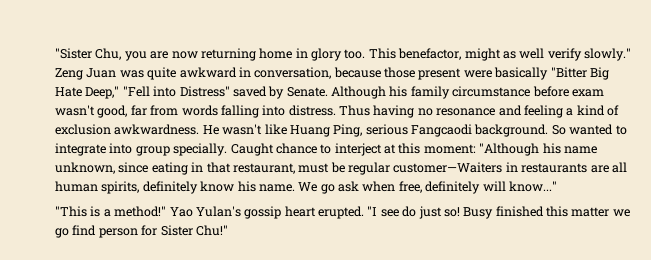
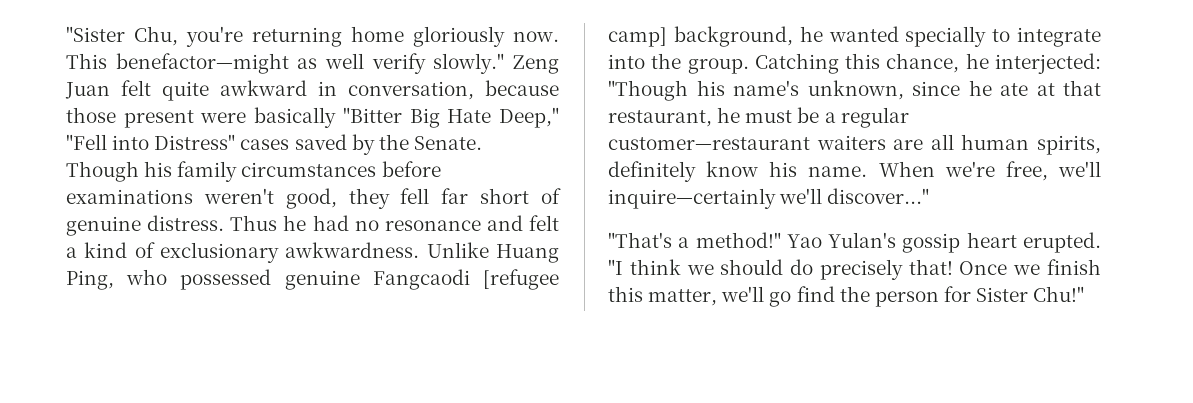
[124,48,501,61] you are now returning home in glory too. This benefactor, might -> [186,26,559,47] [66,53,289,74] you're returning home gloriously now. This benefactor—might
[119,70,144,78] was -> [121,80,151,96] felt
(230, 91) none -> [240,139,290,150] cases
[286,86,604,99] [55,105,415,118] Senate. Although his family circumstance before exam wasn't good, far from words falling into distress. Thus having -> [378,134,482,150] [66,161,441,182] [66,188,561,209] [66,215,349,236] the Senate. Though his family circumstances before examinations weren't good, they fell far short of genuine distress. Thus he had
[523,105,563,118] feeling -> [529,215,559,231] felt
[55,124,627,137] [55,143,597,156] [55,162,204,175] exclusion awkwardness. He wasn't like Huang Ping, serious Fangcaodi background. So wanted to integrate into group specially. Caught chance to interject at this moment: "Although his name unknown, since eating in -> [160,242,559,263] [66,269,559,290] [608,26,1101,47] [608,53,1101,74] [608,80,1055,101] exclusionary awkwardness. Unlike Huang Ping, who possessed genuine Fangcaodi [refugee camp] background, he wanted specially to integrate into the group. Catching this chance, he interjected: "Though his name's unknown, since he ate at
(295, 168) none -> [717,107,741,123] he
[348,162,588,175] regular customer—Waiters in restaurants -> [824,107,909,128] [608,135,886,150] a regular customer—restaurant waiters
[298,181,557,194] [55,206,101,217] We go ask when free, definitely will know..." // "This is -> [878,161,1101,181] [608,188,930,209] [608,232,672,248] When we're free, we'll inquire—certainly we'll discover..." // "That's
[380,206,630,219] see do just so! Busy finished this matter we -> [629,259,1101,280] [608,286,765,306] think we should do precisely that! Once we finish this matter, we'll
(97, 230) none -> [839,286,870,302] the

